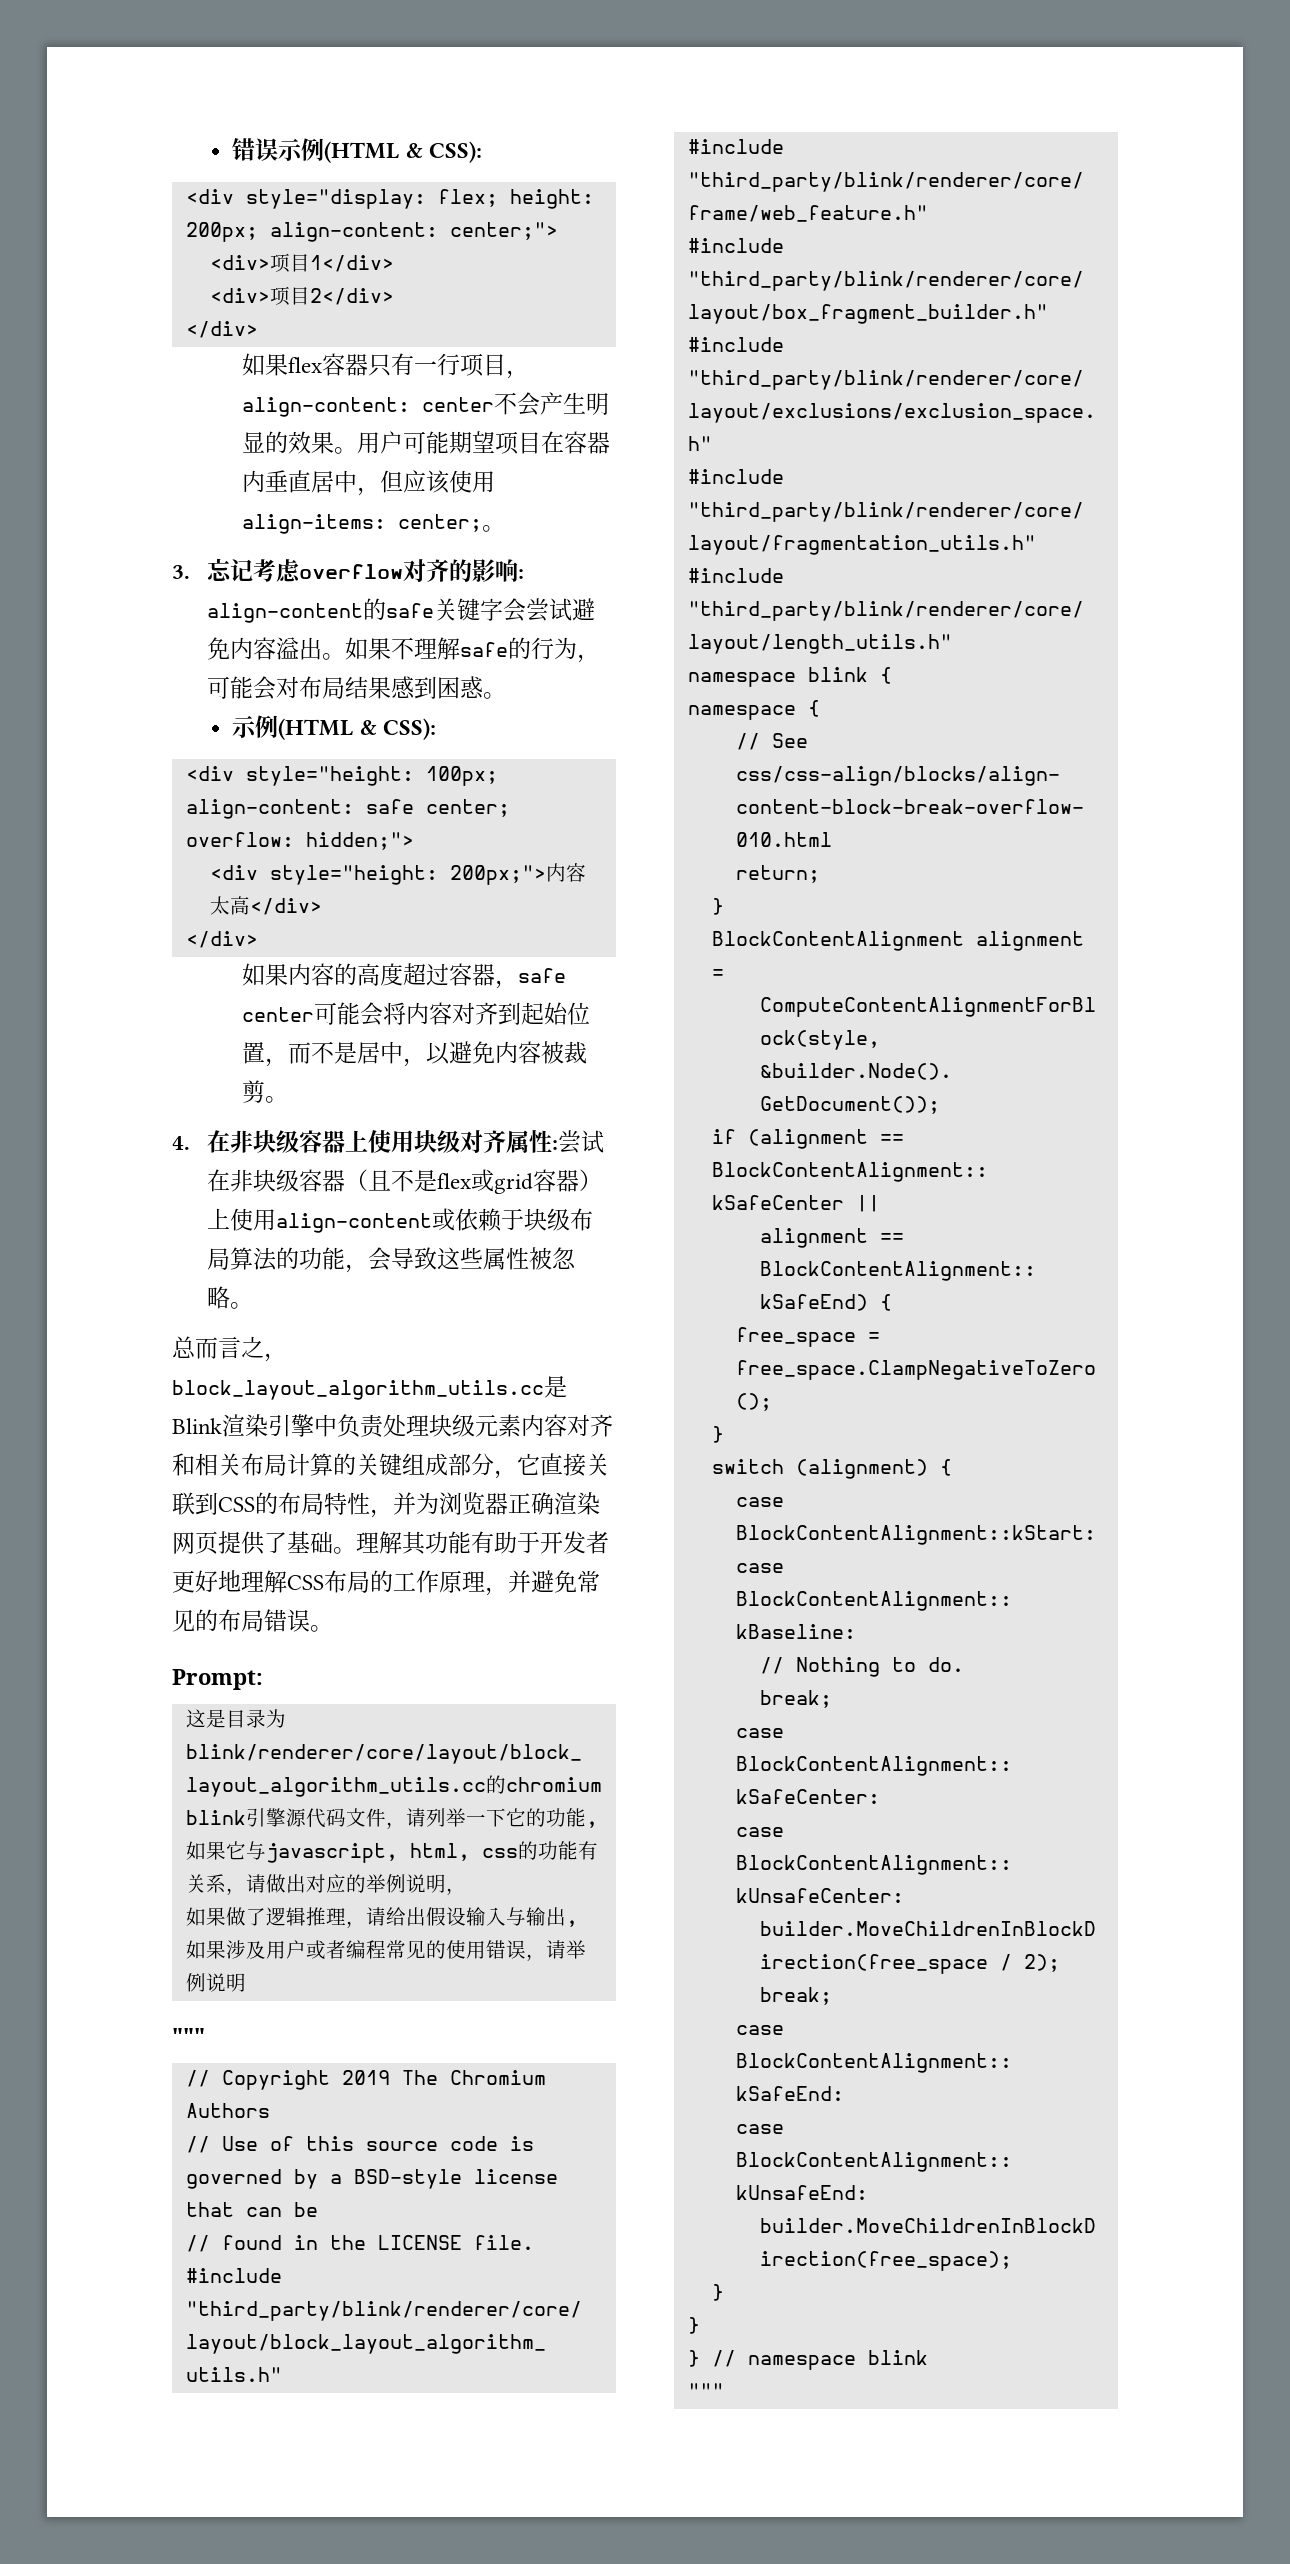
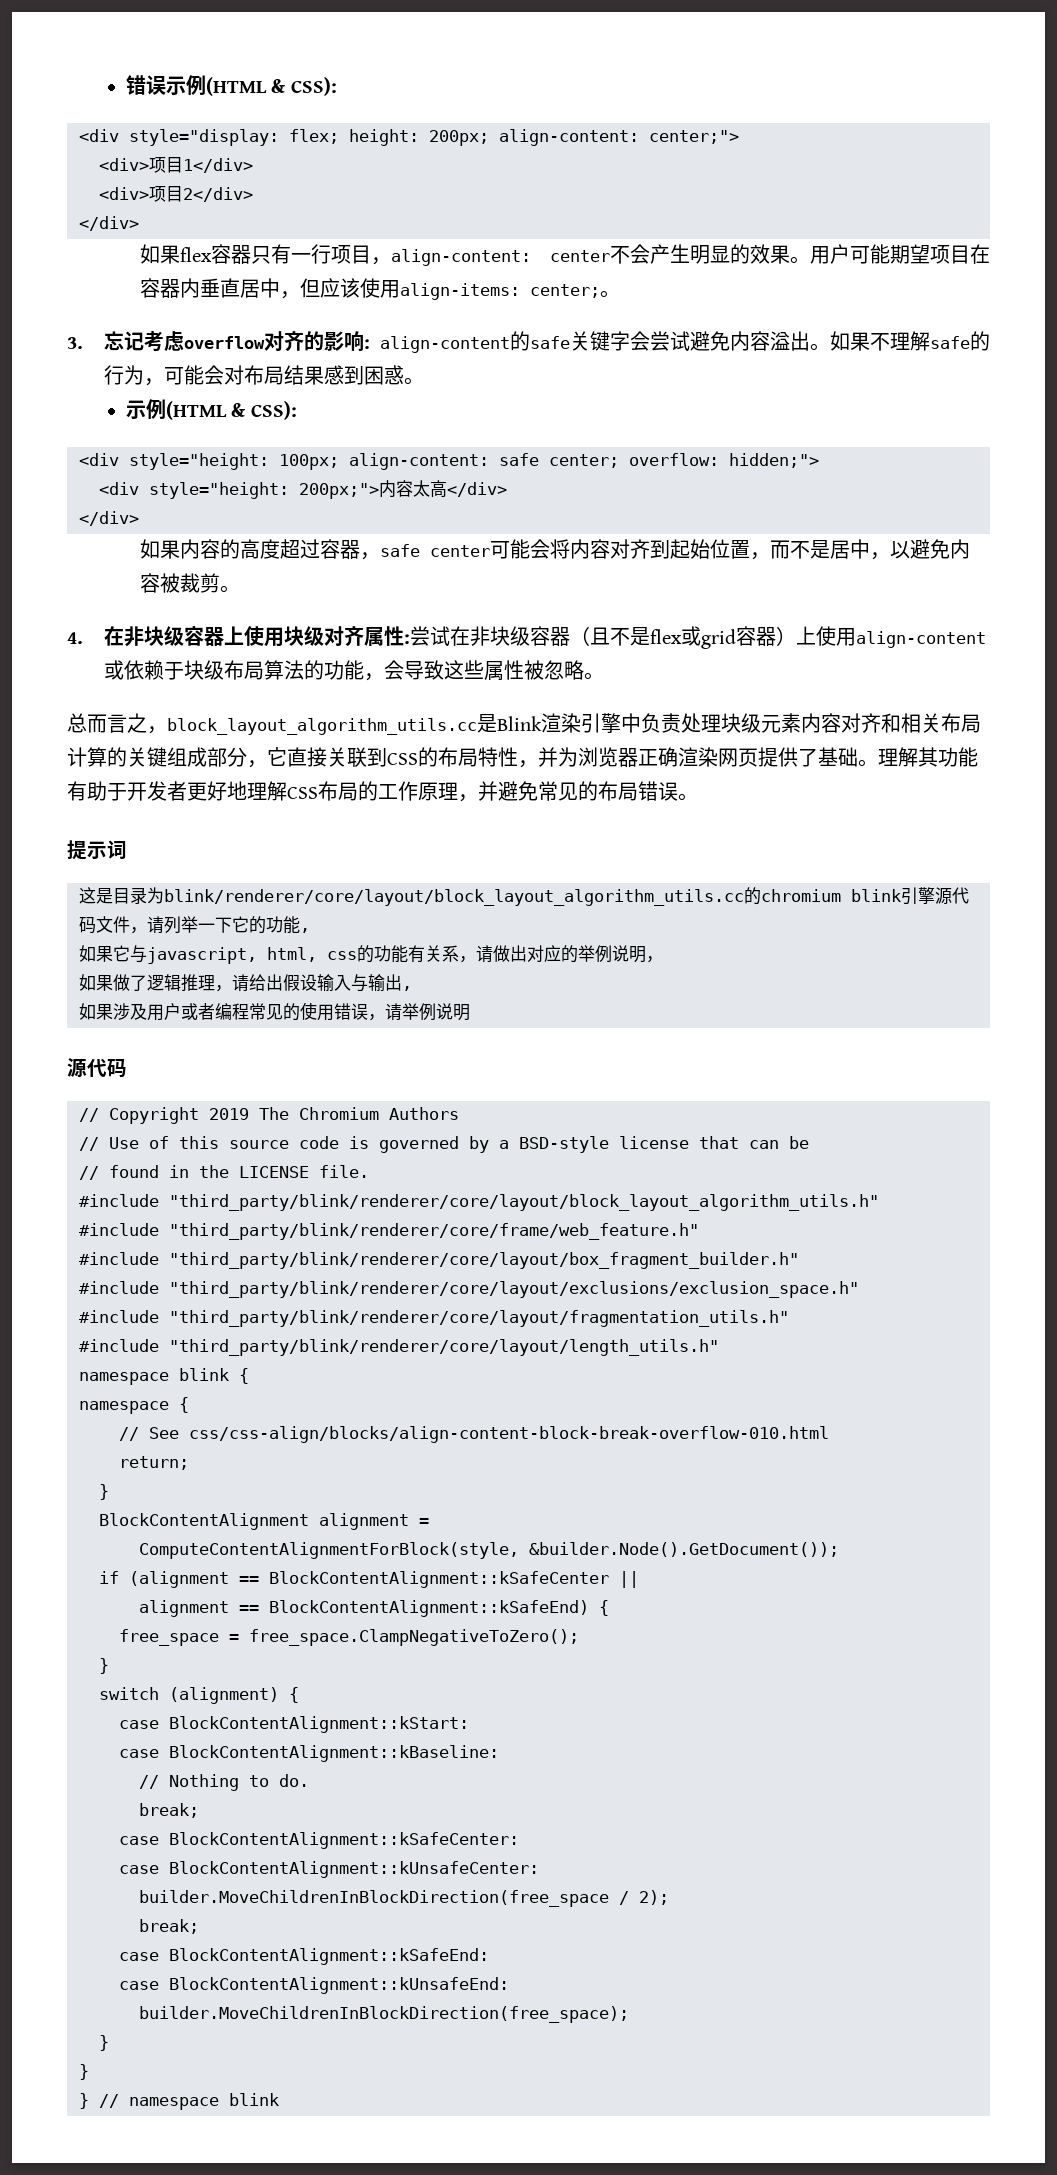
[172,1669,263,1690] Prompt: -> [67,840,127,860] 提示词
[172,2028,205,2044] """ -> [67,1058,127,1078] 源代码
[687,2383,724,2398] // """ -> (279, 2099) none

